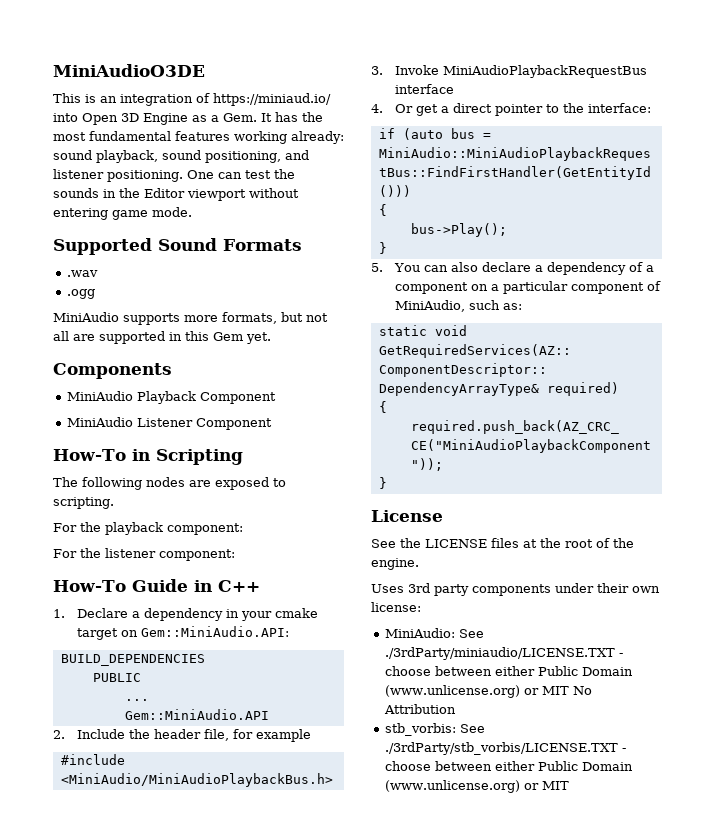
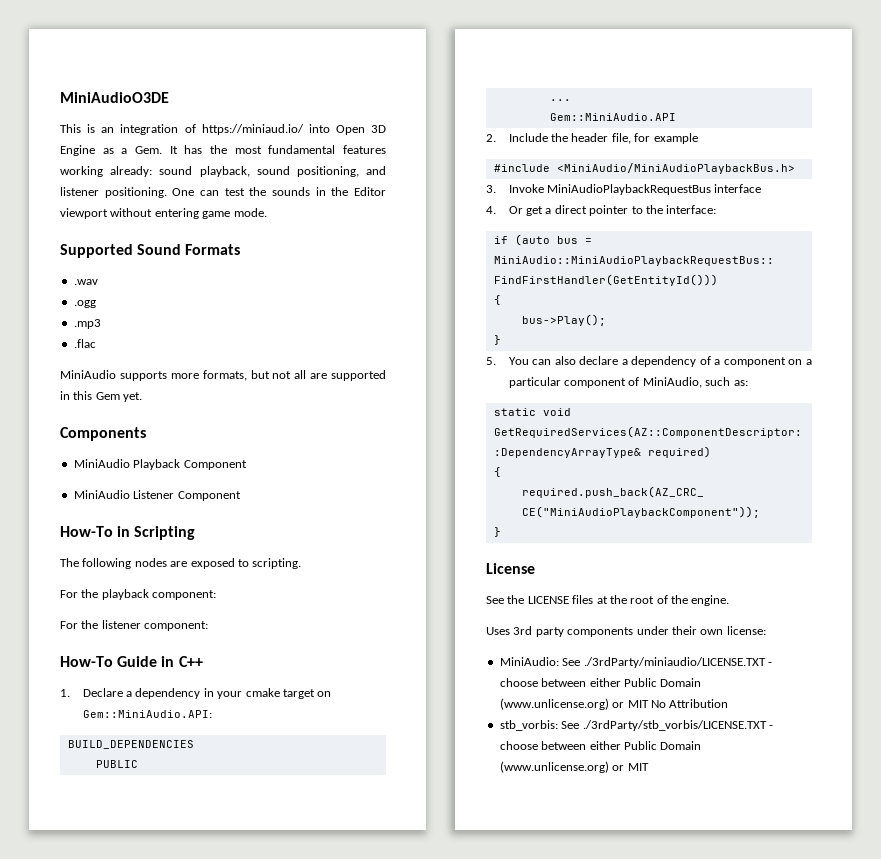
(96, 294) none -> [73,319,101,329] [73,339,96,348] // .mp3 // .flac

